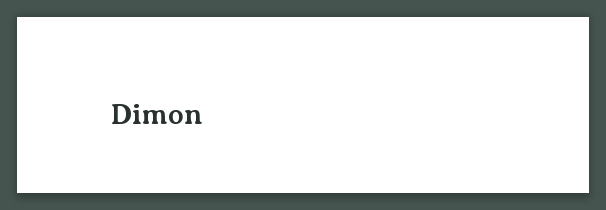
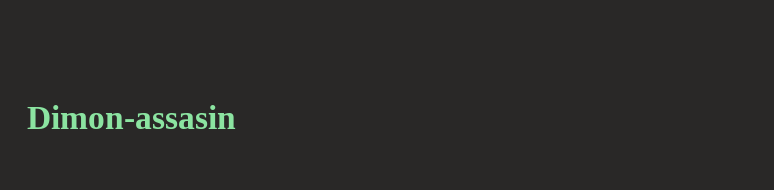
[111,104,203,124] Dimon -> [27,105,236,129] Dimon-assasin

